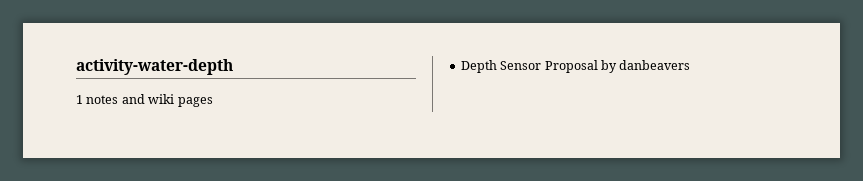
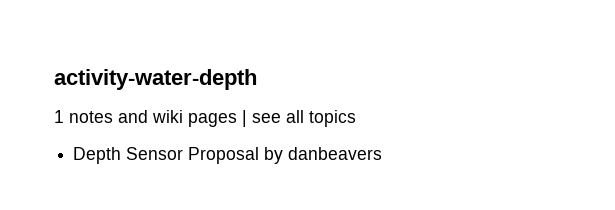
(213, 102) none -> [242,110,356,127] | see all topics

